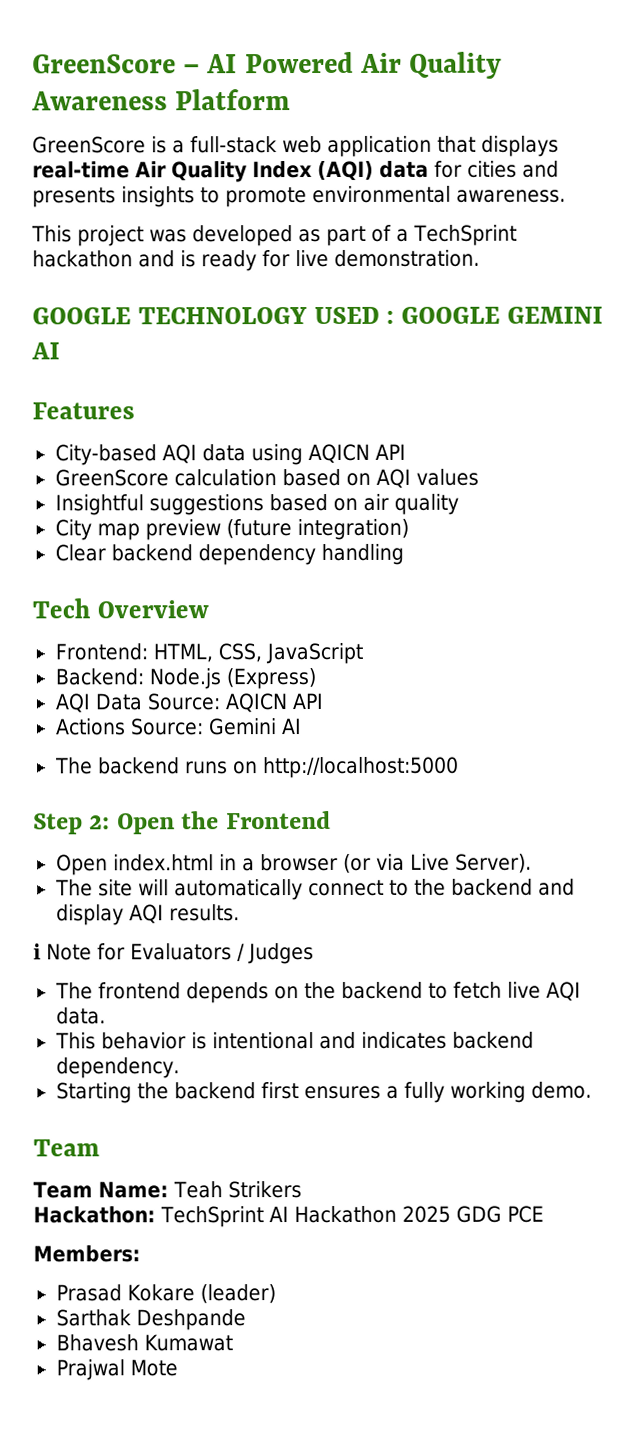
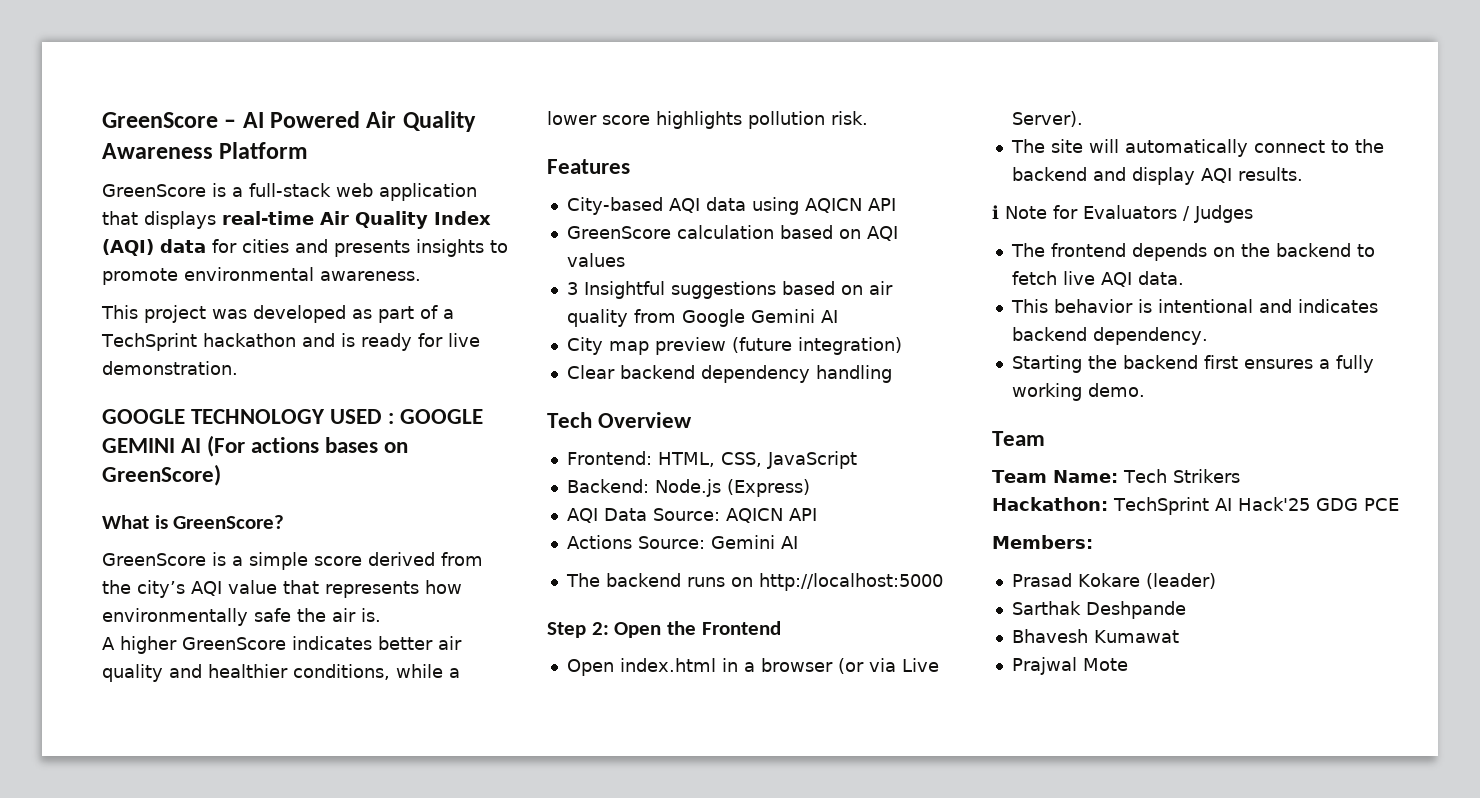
(60, 351) none -> [207,435,409,457] [102,464,221,486] [102,515,285,529] [102,552,483,570] [102,580,462,598] [102,608,381,626] [102,636,462,654] [102,664,460,682] [547,111,868,129] (For actions bases on GreenScore) // What is GreenScore? // GreenScore is a simple score derived from the city’s AQI value that represents how environmentally safe the air is. // A higher GreenScore indicates better air quality and healthier conditions, while a lower score highlights pollution risk.
(479, 477) none -> [566,282,578,295] 3
(459, 504) none -> [633,309,838,327] from Google Gemini AI
[172,1181,223,1199] Teah -> [1122,469,1167,483] Tech
[293,1205,451,1224] Hackathon 2025 -> [1237,497,1310,511] Hack'25

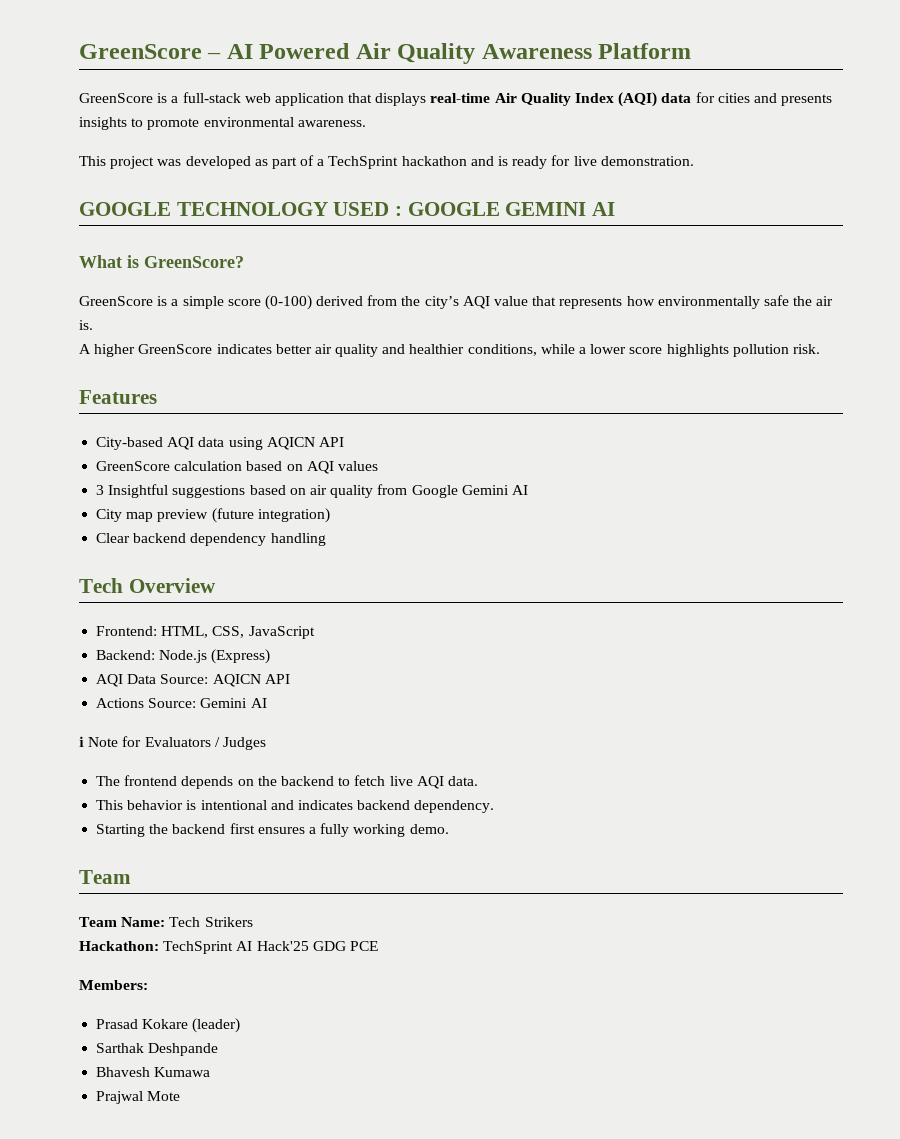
[207,435,409,457] [102,464,221,486] (For actions bases on GreenScore) -> (616, 209) none
(362, 561) none -> [264,295,312,310] (0-100)
[565,573,943,591] [547,621,781,638] [566,658,939,676] [1011,111,1083,127] [1010,139,1384,157] [1011,167,1303,185] // The backend runs on http://localhost:5000 // Step 2: Open the Frontend // Open index.html in a browser (or via Live Server). // The site will automatically connect to the backend and display AQI results. -> (267, 703) none
[1093,630,1179,643] Kumawat -> [154,1067,211,1077] Kumawa

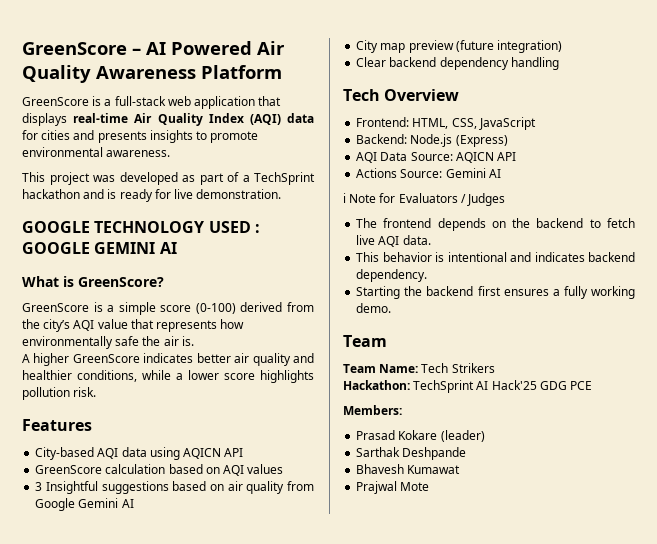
[154,1067,211,1077] Kumawa -> [407,465,461,474] Kumawat

